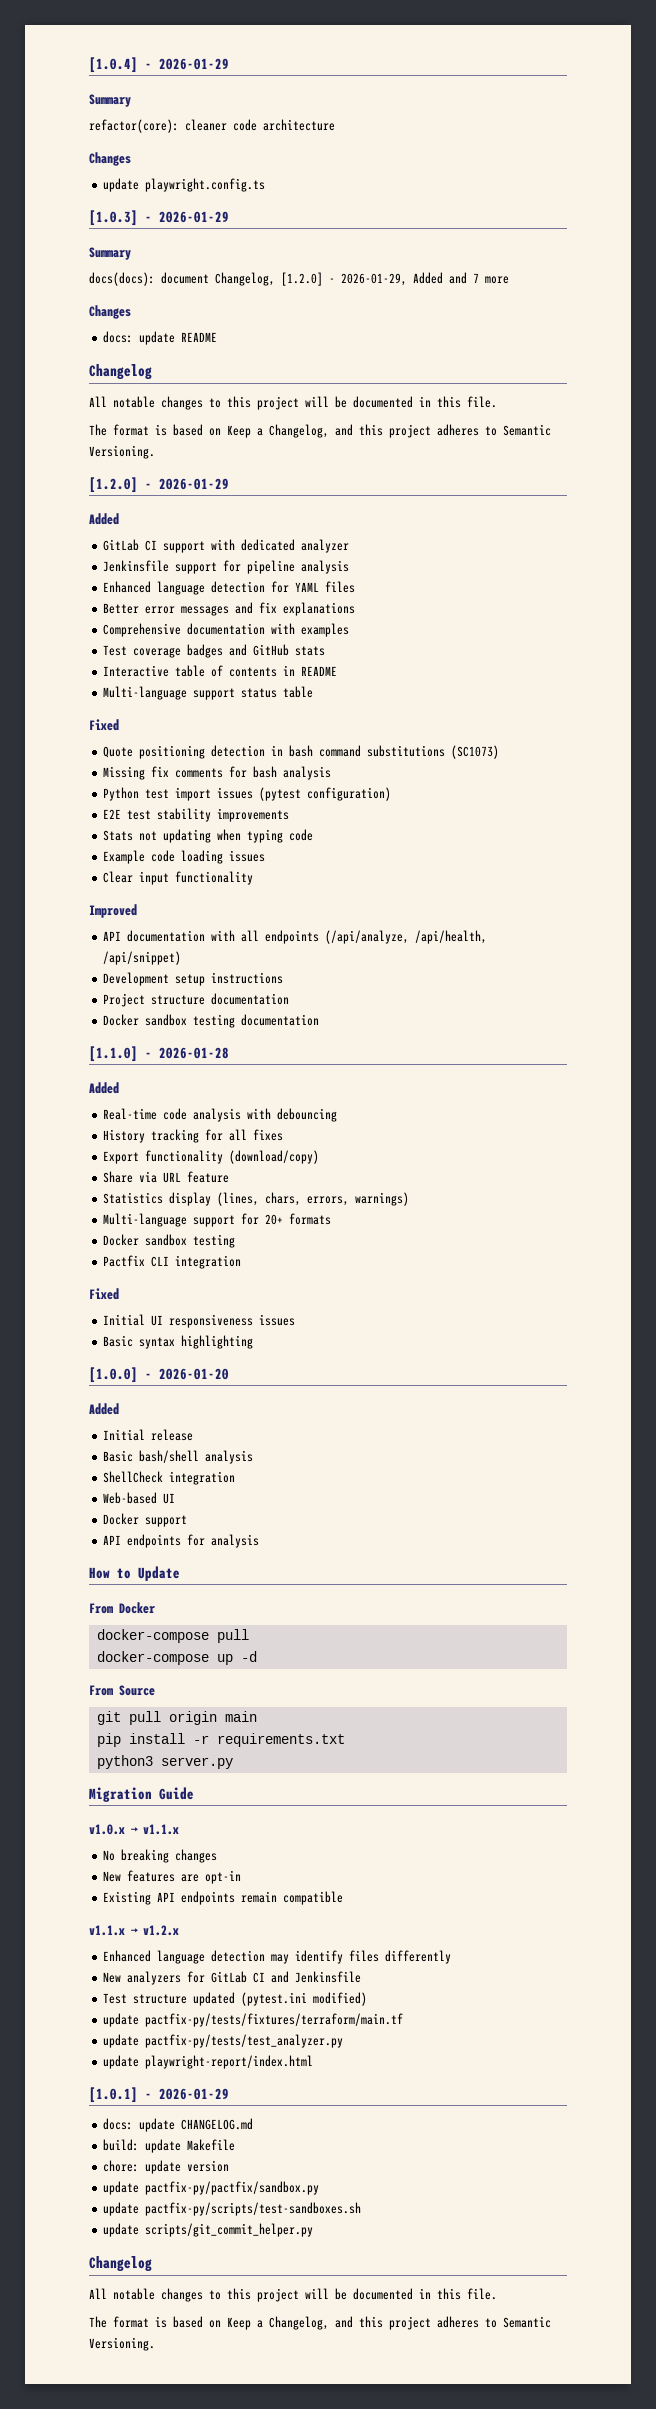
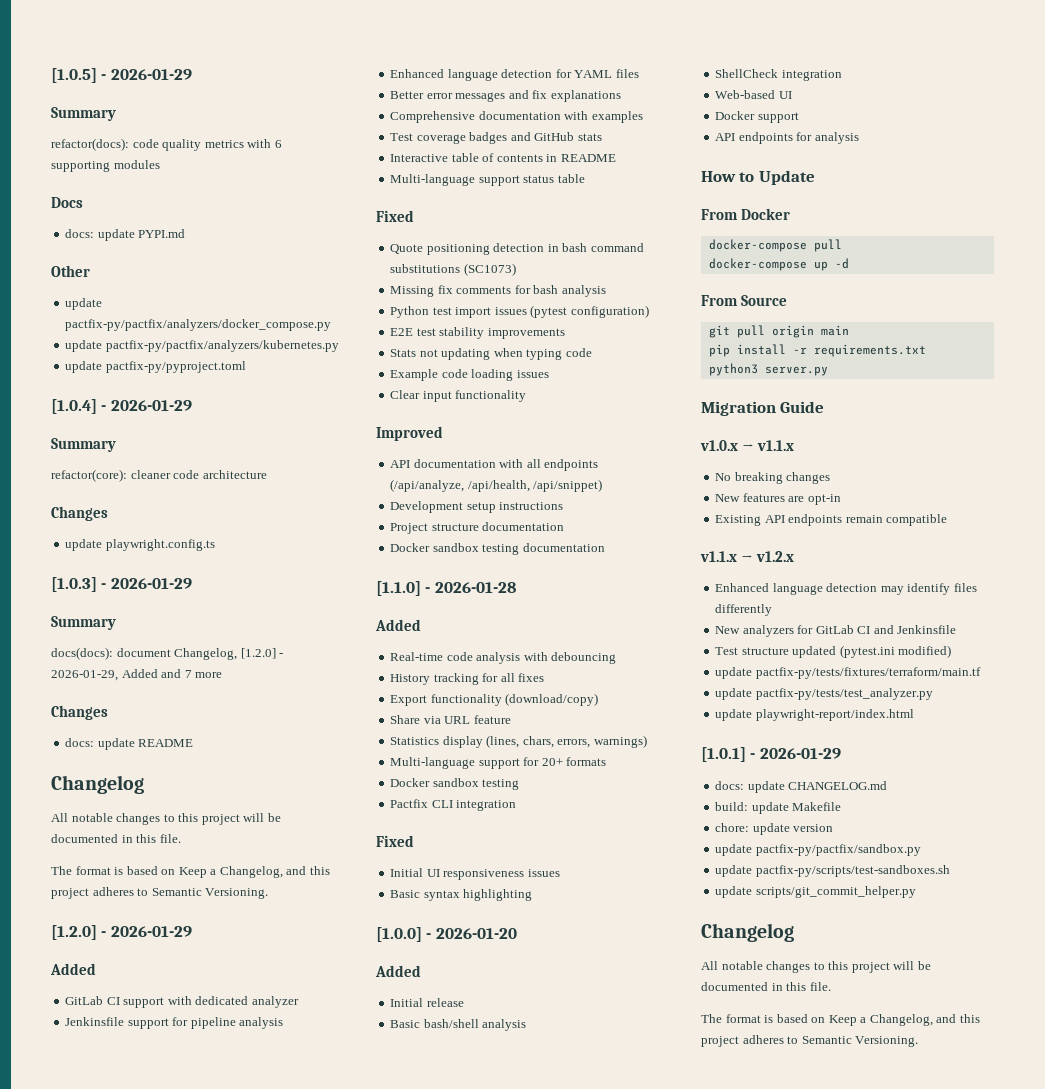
(89, 65) none -> [51,68,192,83] [51,107,116,121] [51,138,282,151] [51,160,160,172] [51,197,83,208] [65,229,186,241] [51,265,90,277] [65,298,103,310] [65,319,332,331] [65,340,339,352] [65,361,246,373] [1.0.5] - 2026-01-29 // Summary // refactor(docs): code quality metrics with 6 supporting modules // Docs // docs: update PYPI.md // Other // update pactfix-py/pactfix/analyzers/docker_compose.py // update pactfix-py/pactfix/analyzers/kubernetes.py // update pactfix-py/pyproject.toml //

